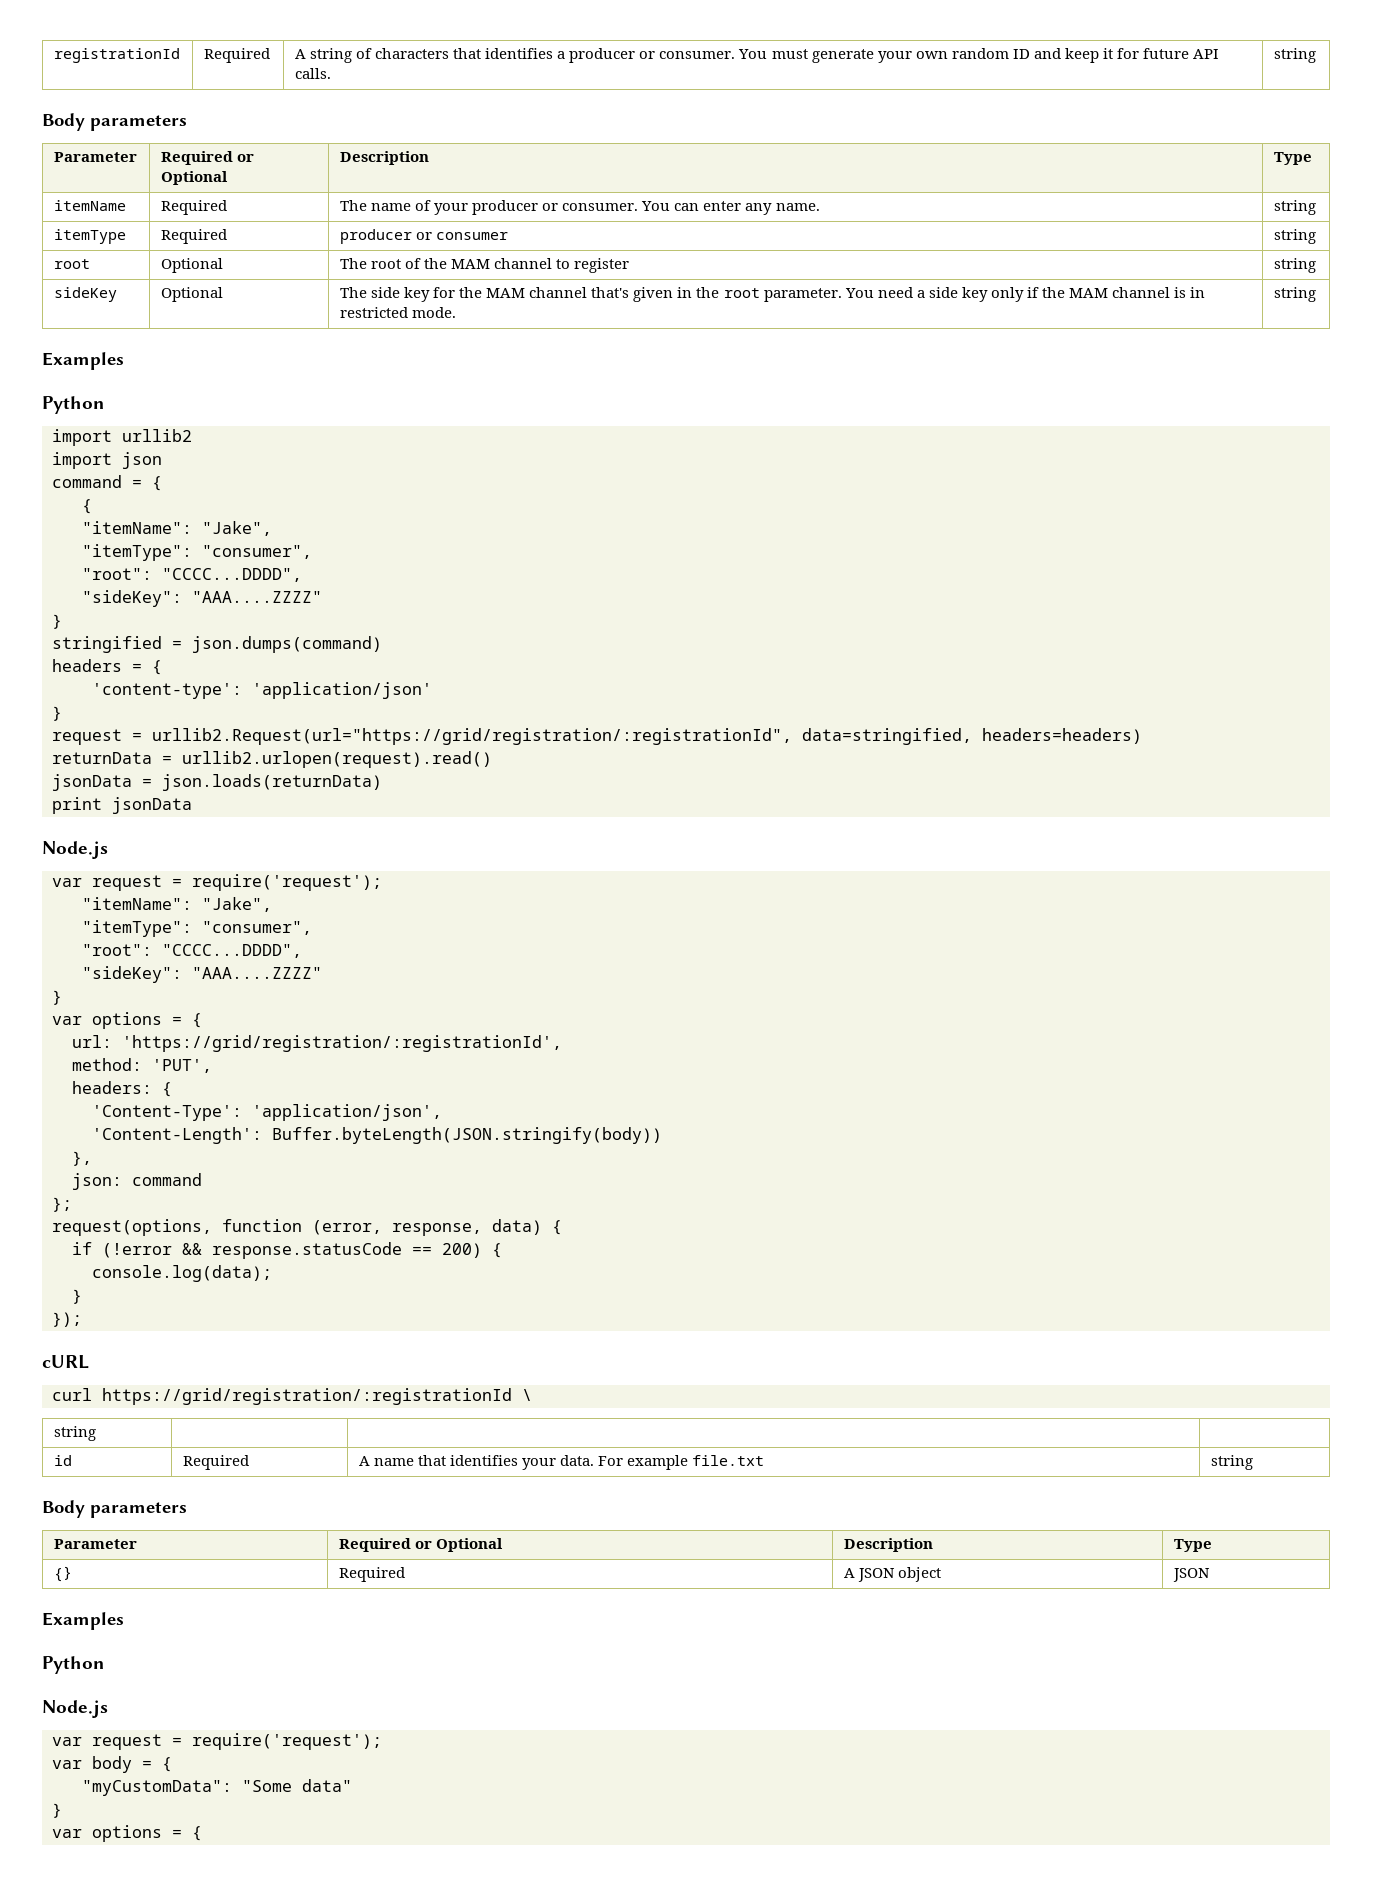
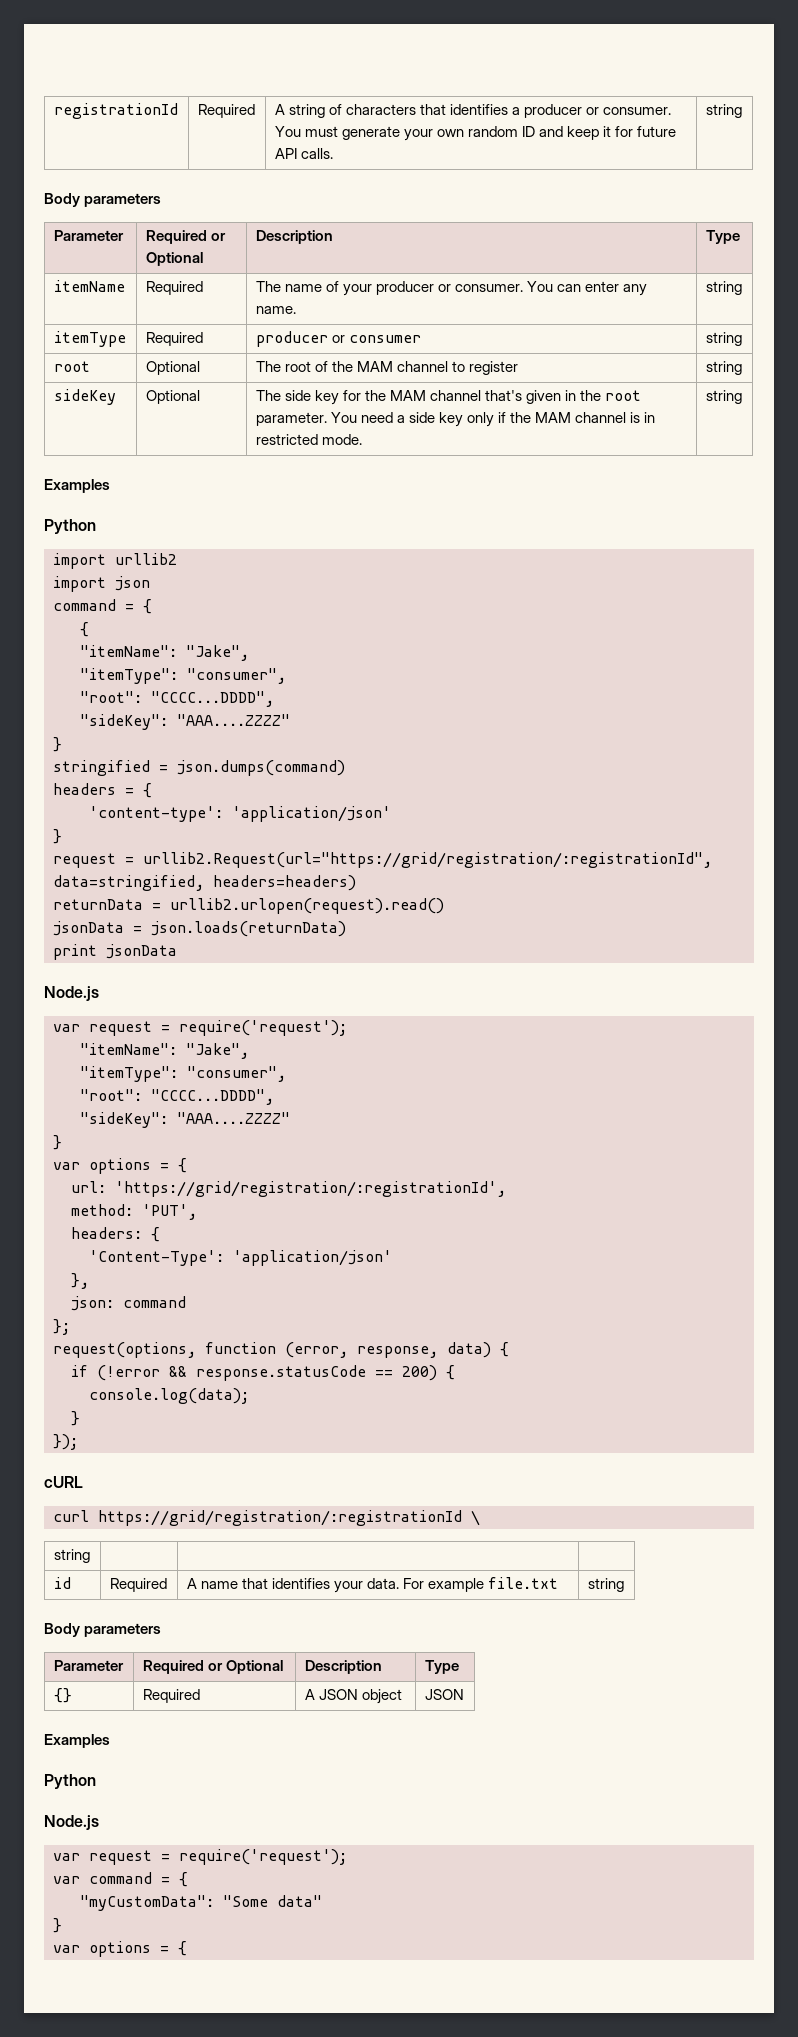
[251,1104,442,1121] [91,1127,662,1144] 'application/json', // 'Content-Length': Buffer.byteLength(JSON.stringify(body)) -> [233,1250,392,1266] 'application/json'
[91,1756,132,1773] body -> [89,1872,152,1884] command

